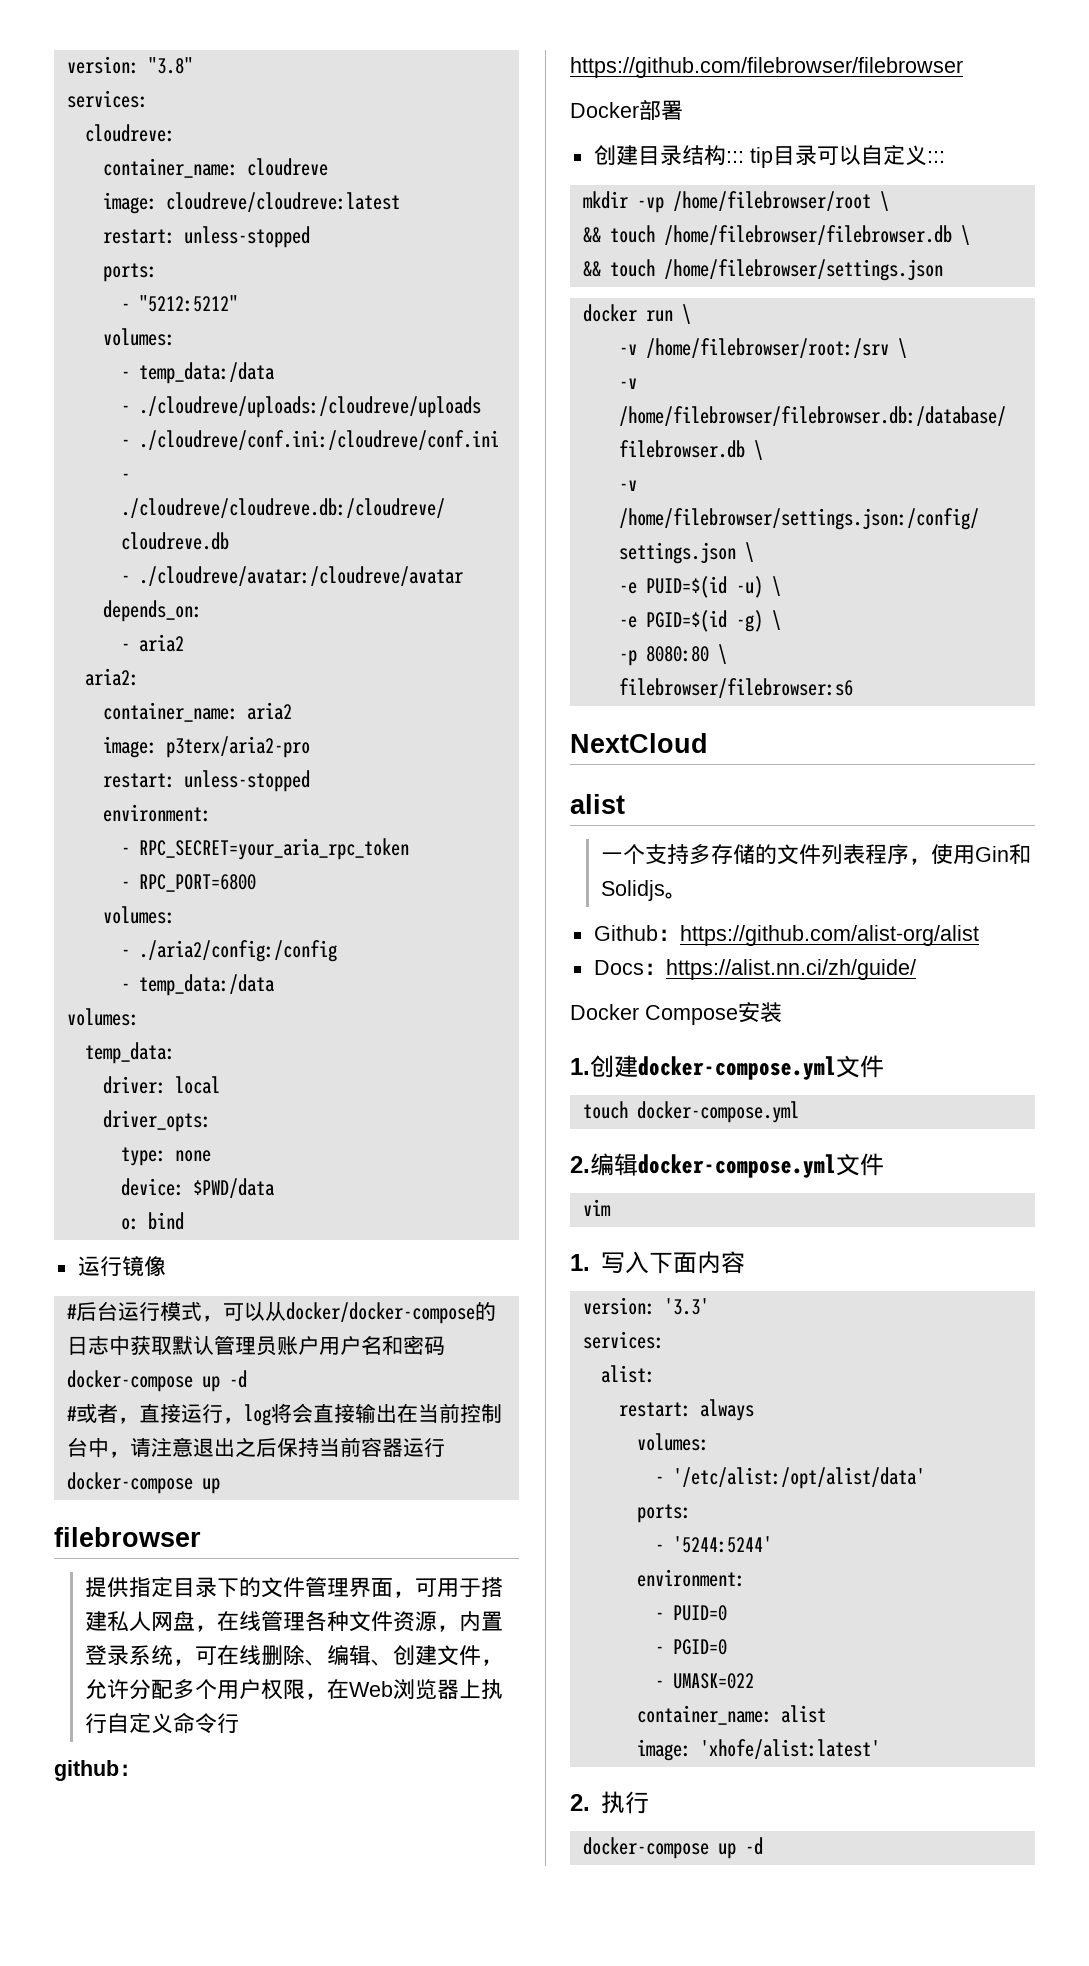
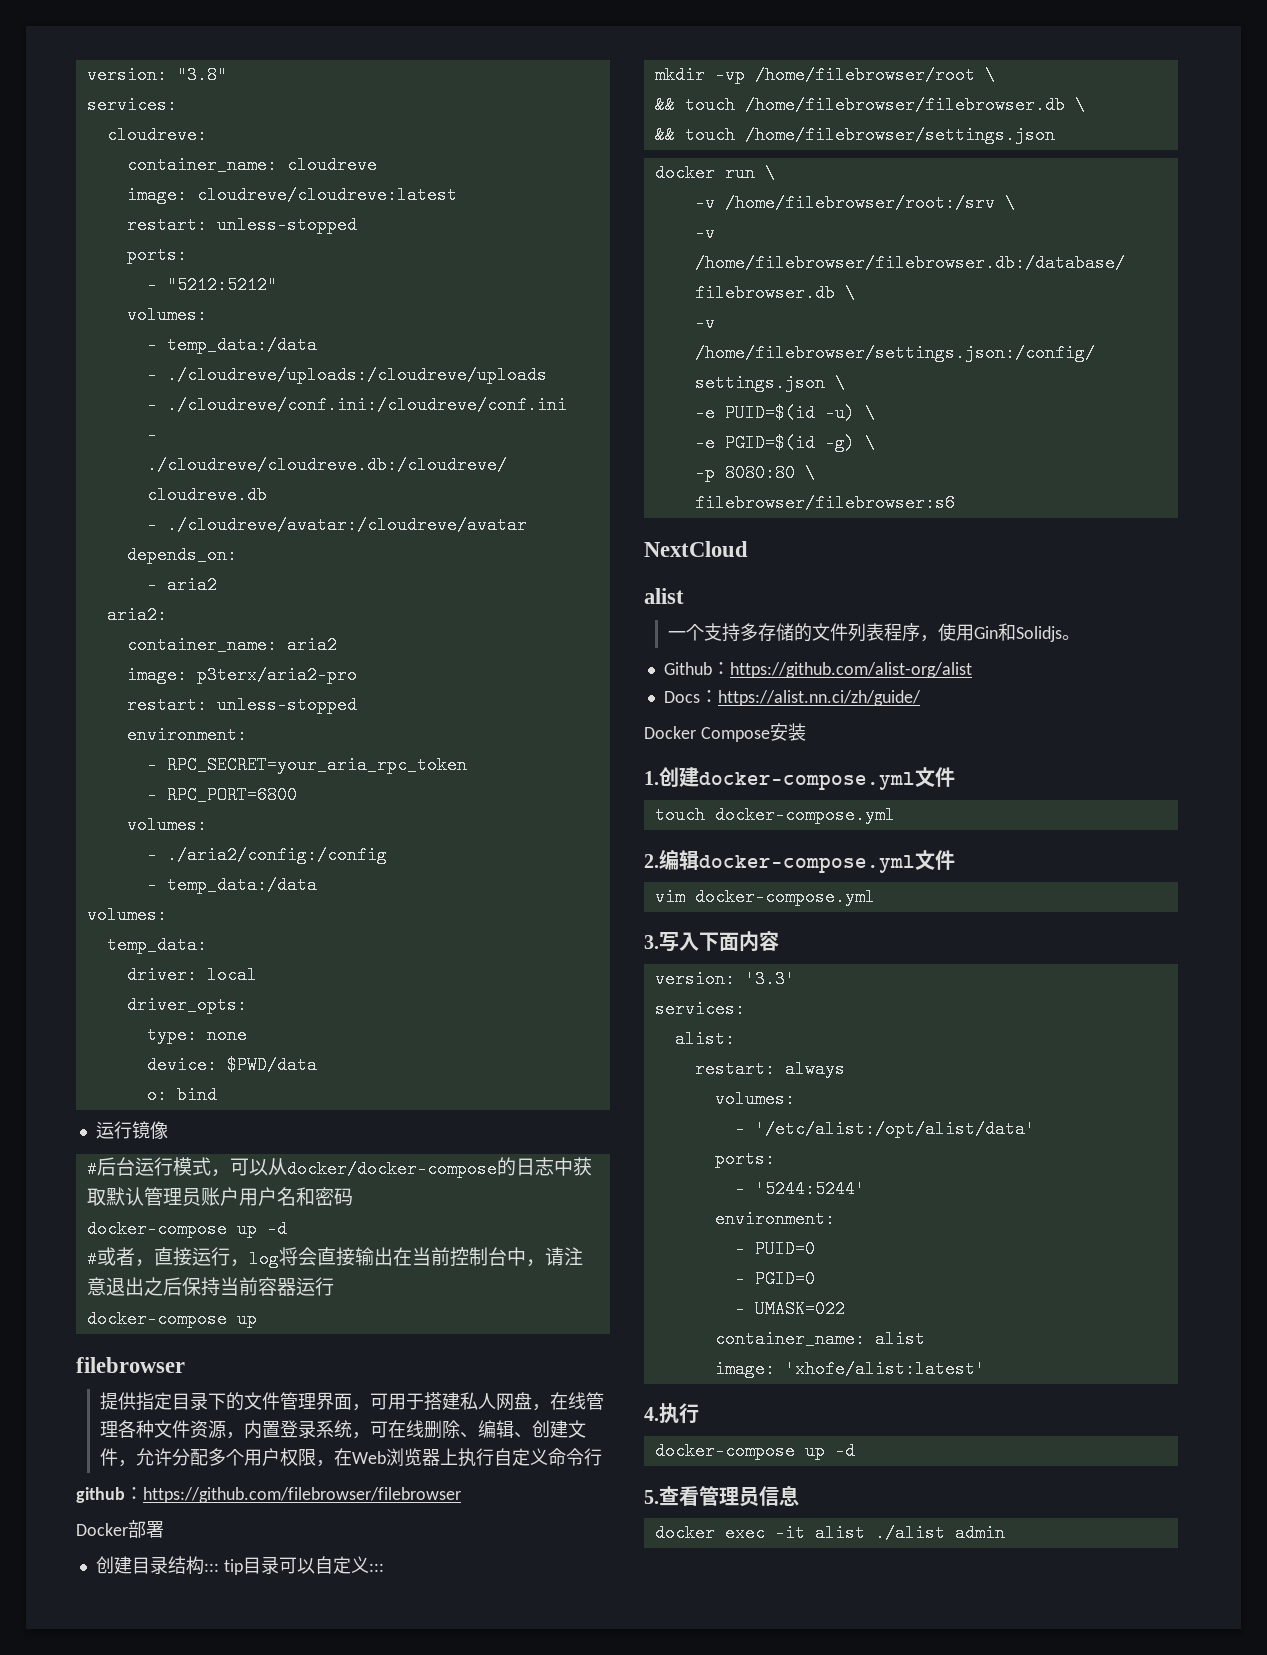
[570,1254,590,1271] // 1. -> [694,888,875,906] [644,935,659,949] docker-compose.yml // 3.
[570,1794,590,1811] 2. -> [644,1407,659,1421] 4.
(763, 1846) none -> [644,1485,799,1507] [654,1524,1005,1542] // 5.查看管理员信息 // docker exec -it alist ./alist admin

